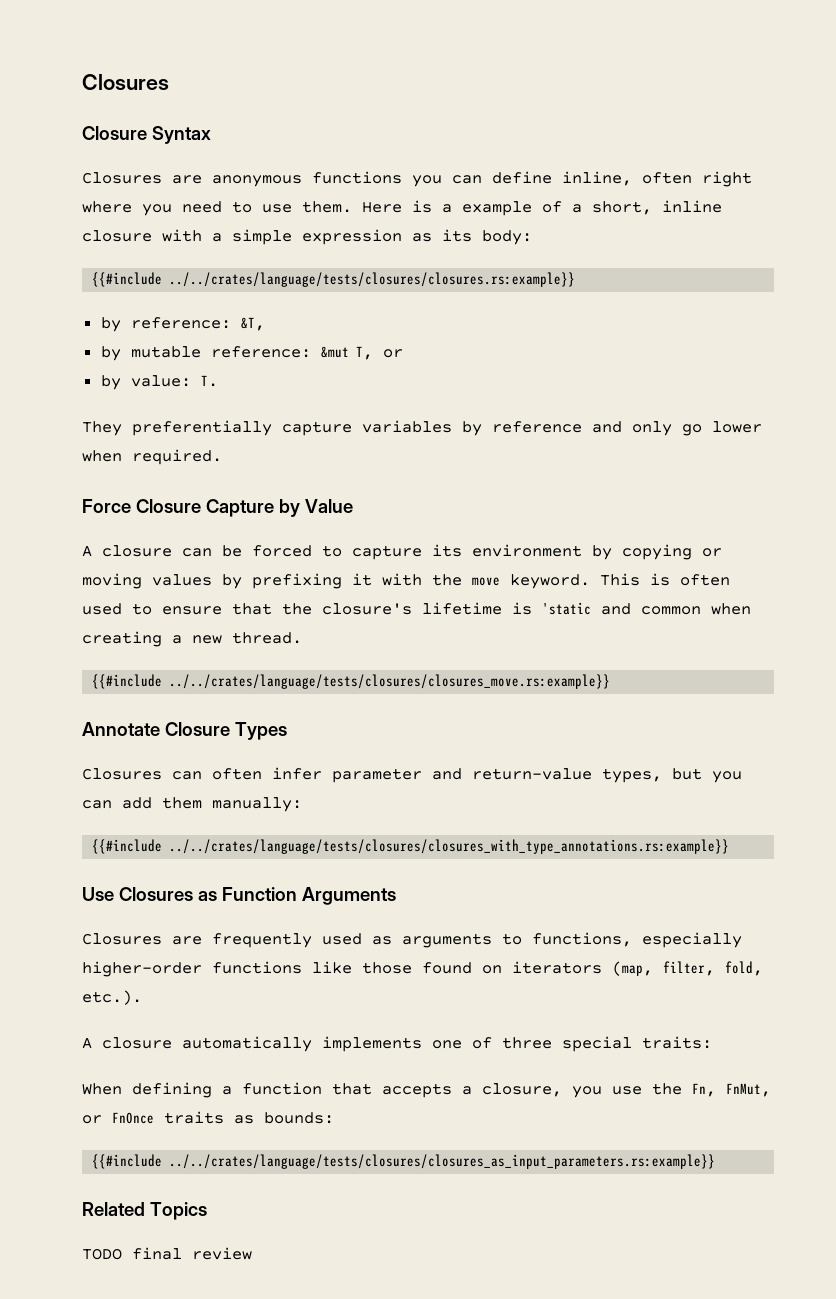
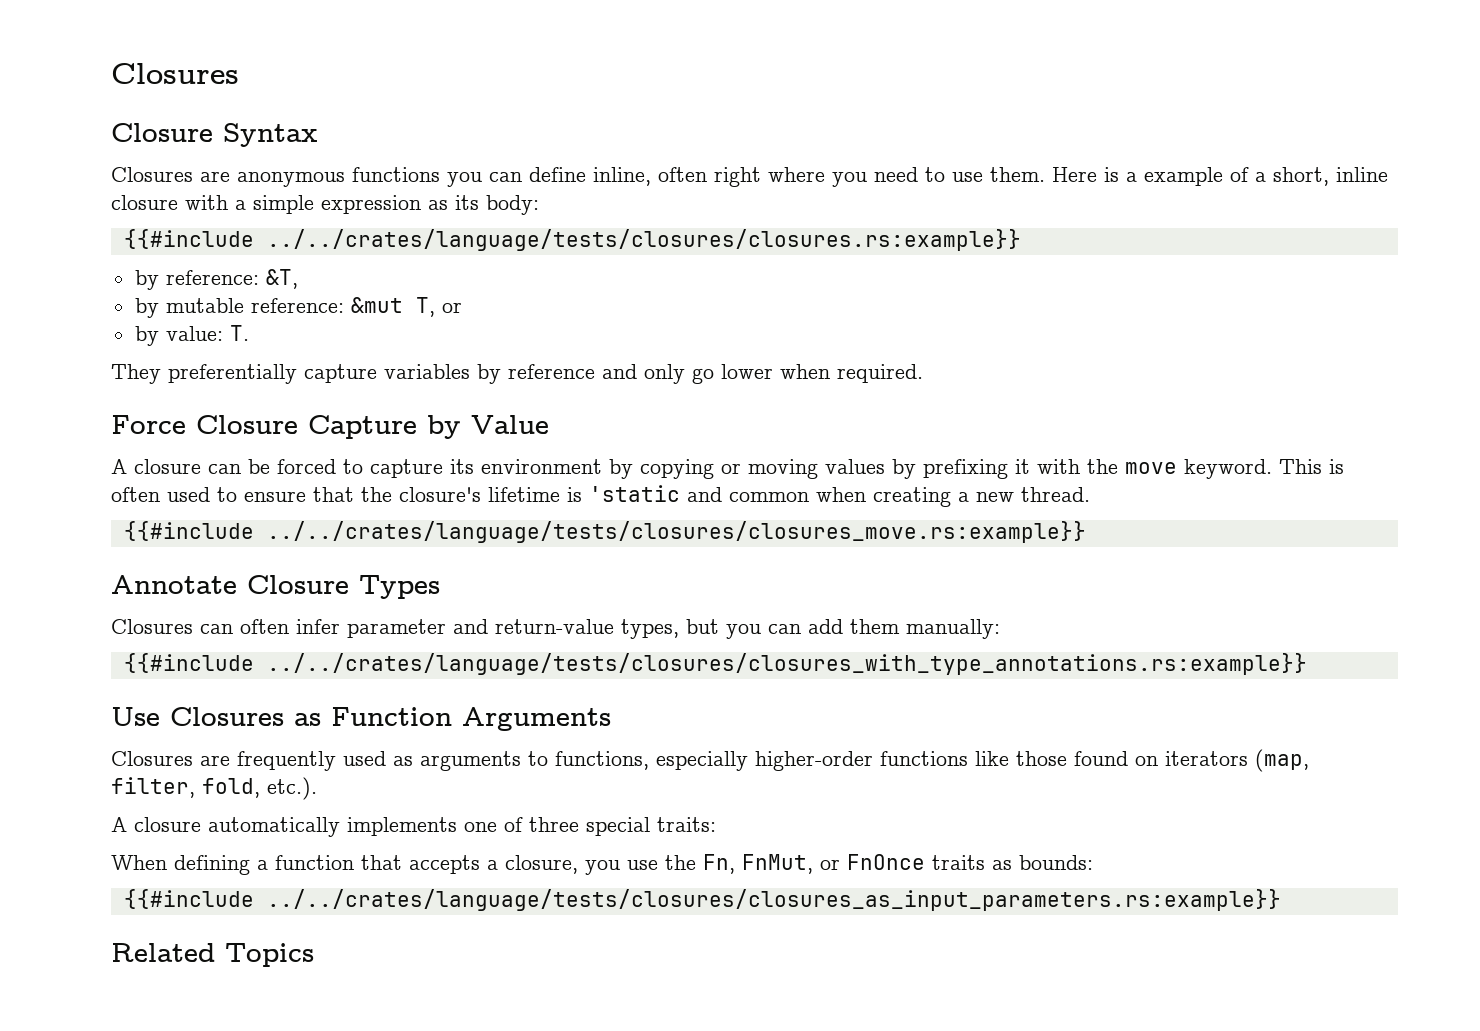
[82,1247,252,1260] // TODO final review -> (314, 955) none

